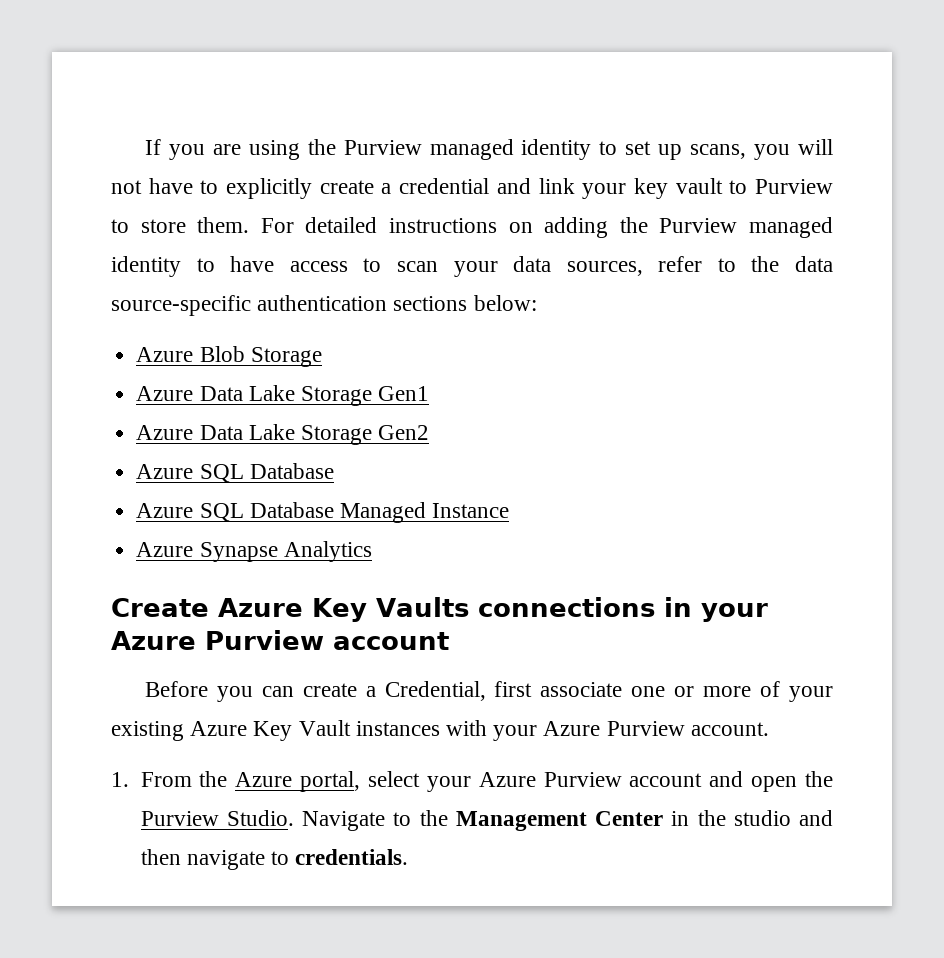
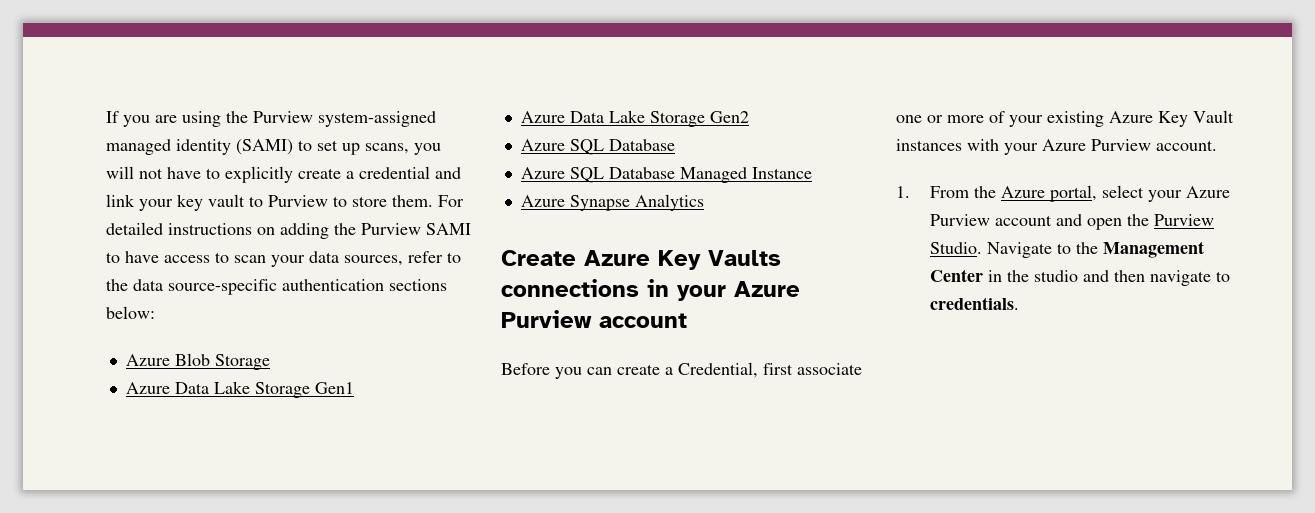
[429,139,592,160] managed identity -> [318,111,436,127] [106,139,293,155] system-assigned managed identity (SAMI)
[749,217,834,238] [111,256,181,277] managed identity -> [426,223,471,235] SAMI

